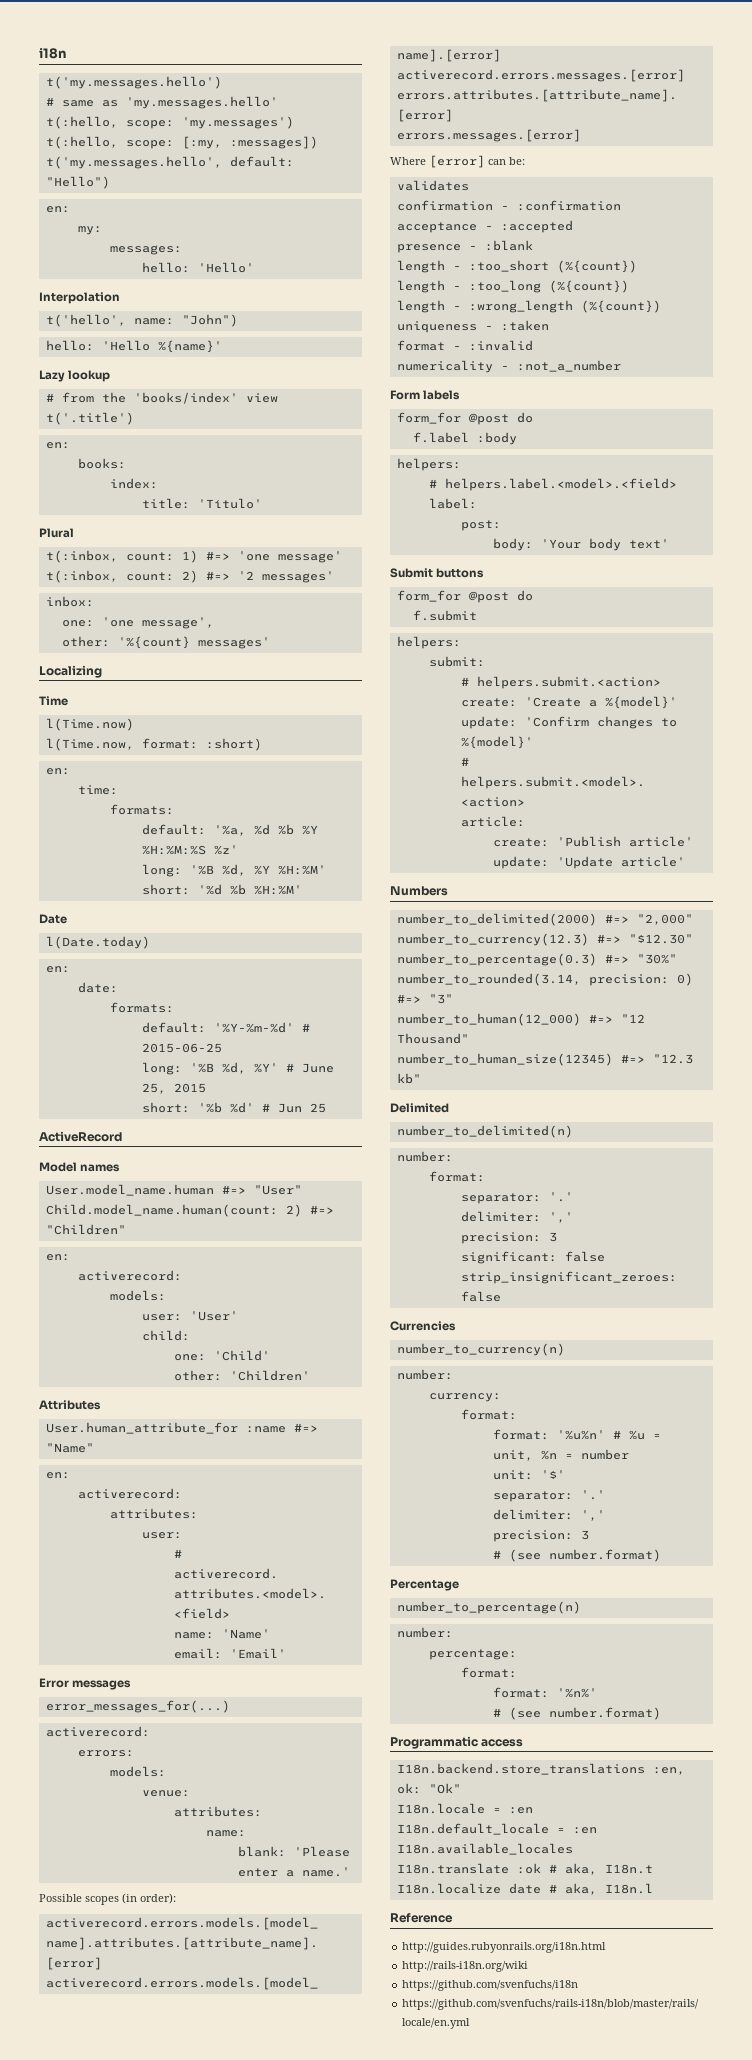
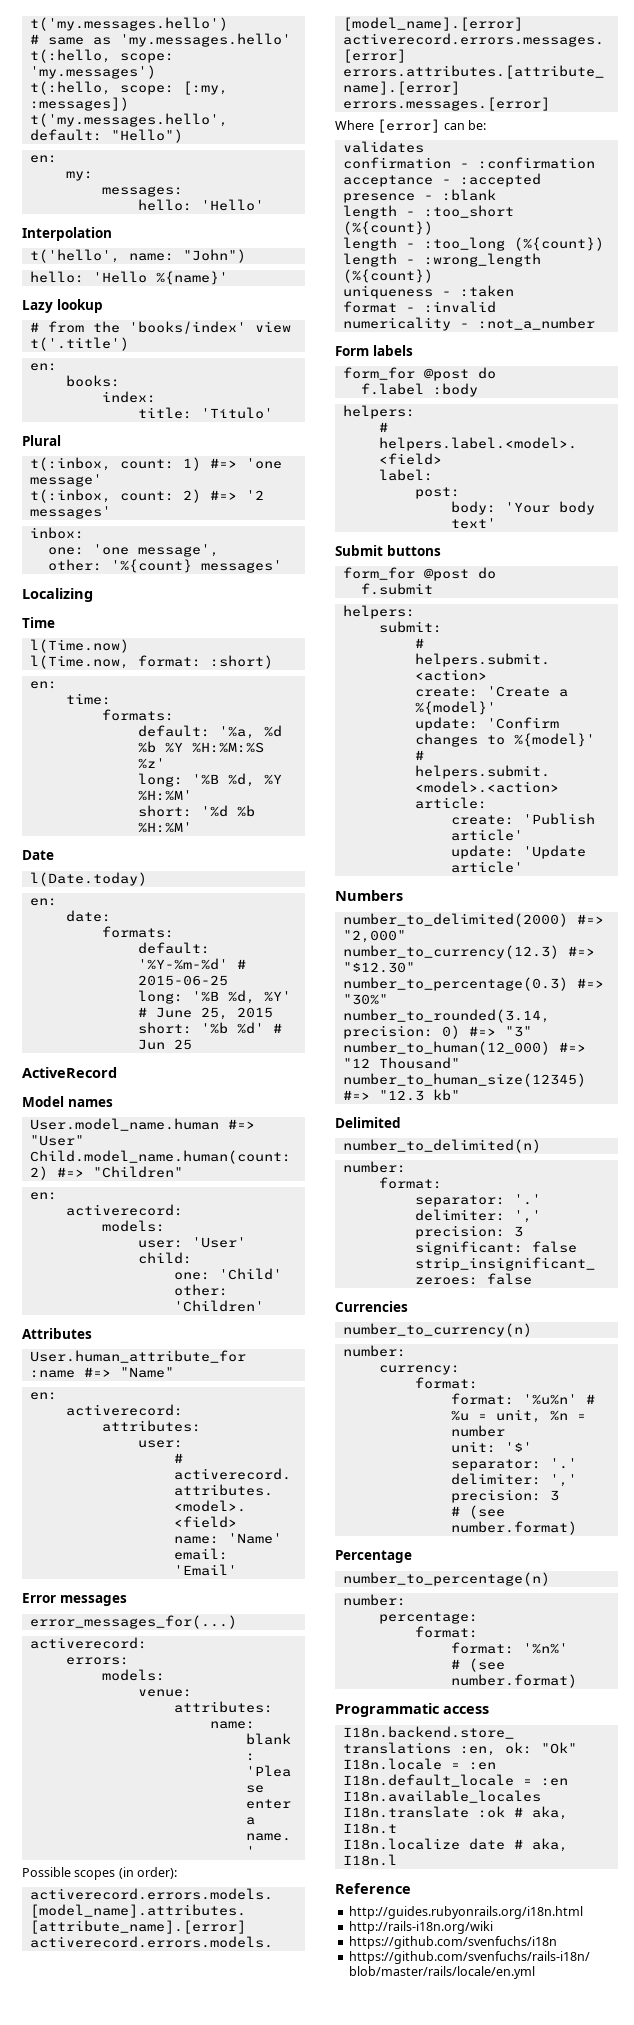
[39,48,66,59] i18n // -> (29, 24) none

